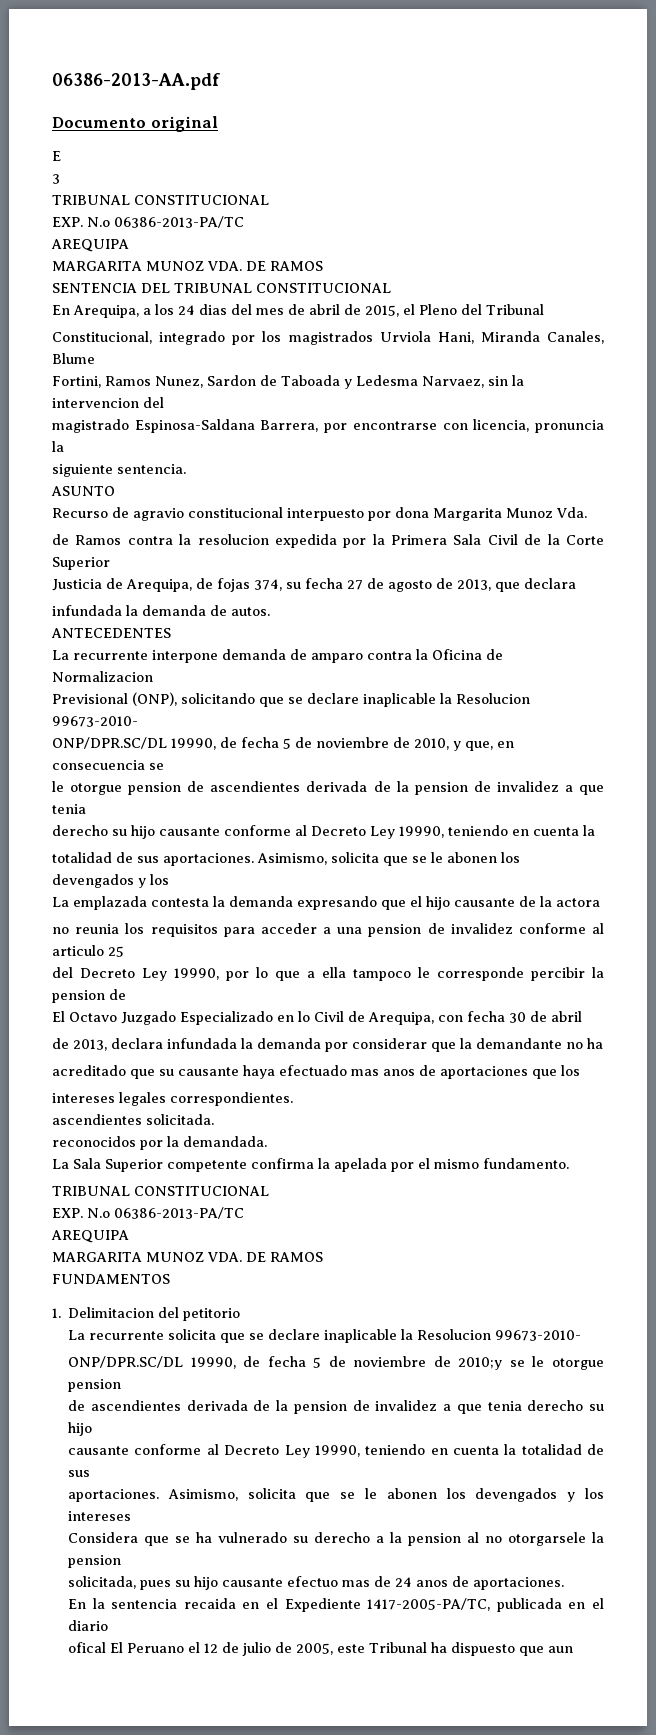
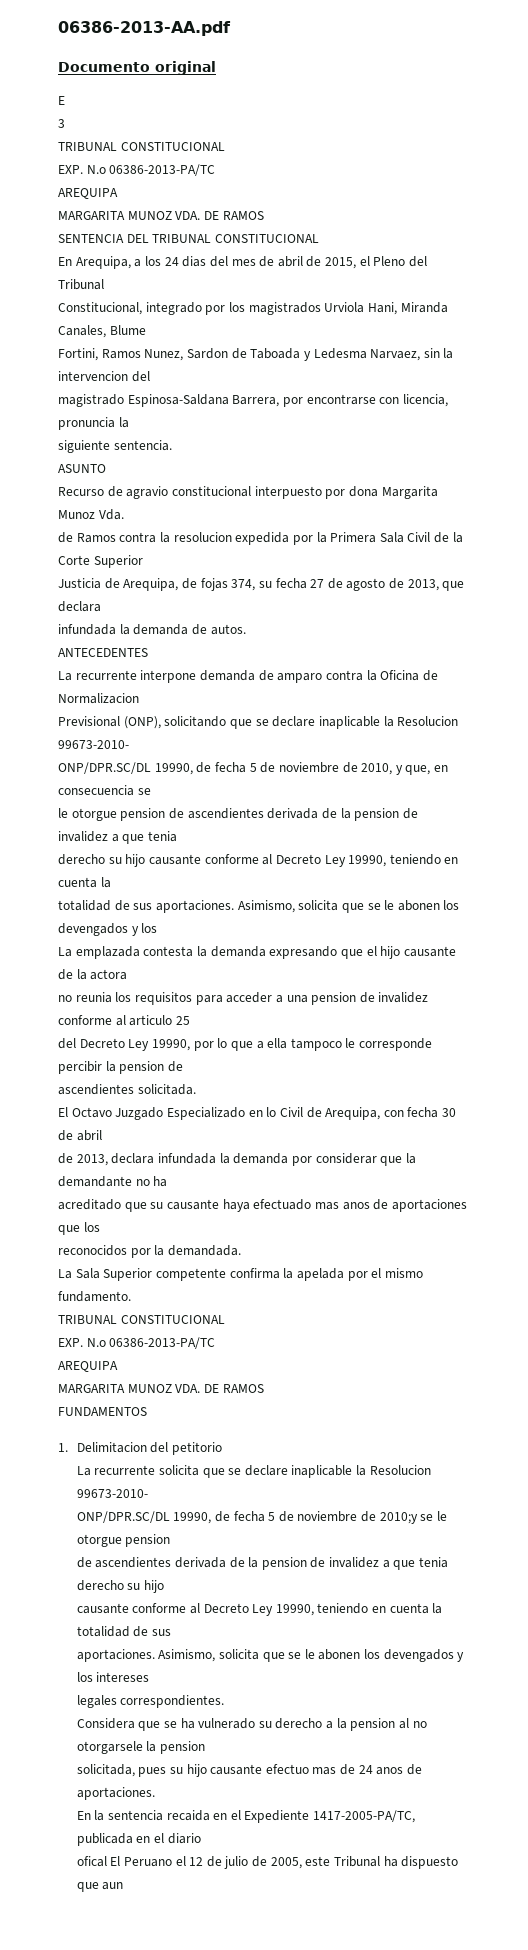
(126, 994) none -> [58,1084,196,1095] // ascendientes solicitada.
[52,1092,293,1106] [52,1114,214,1125] // intereses legales correspondientes. // ascendientes solicitada. -> (100, 1227) none
(132, 1516) none -> [76,1695,225,1708] // legales correspondientes.

